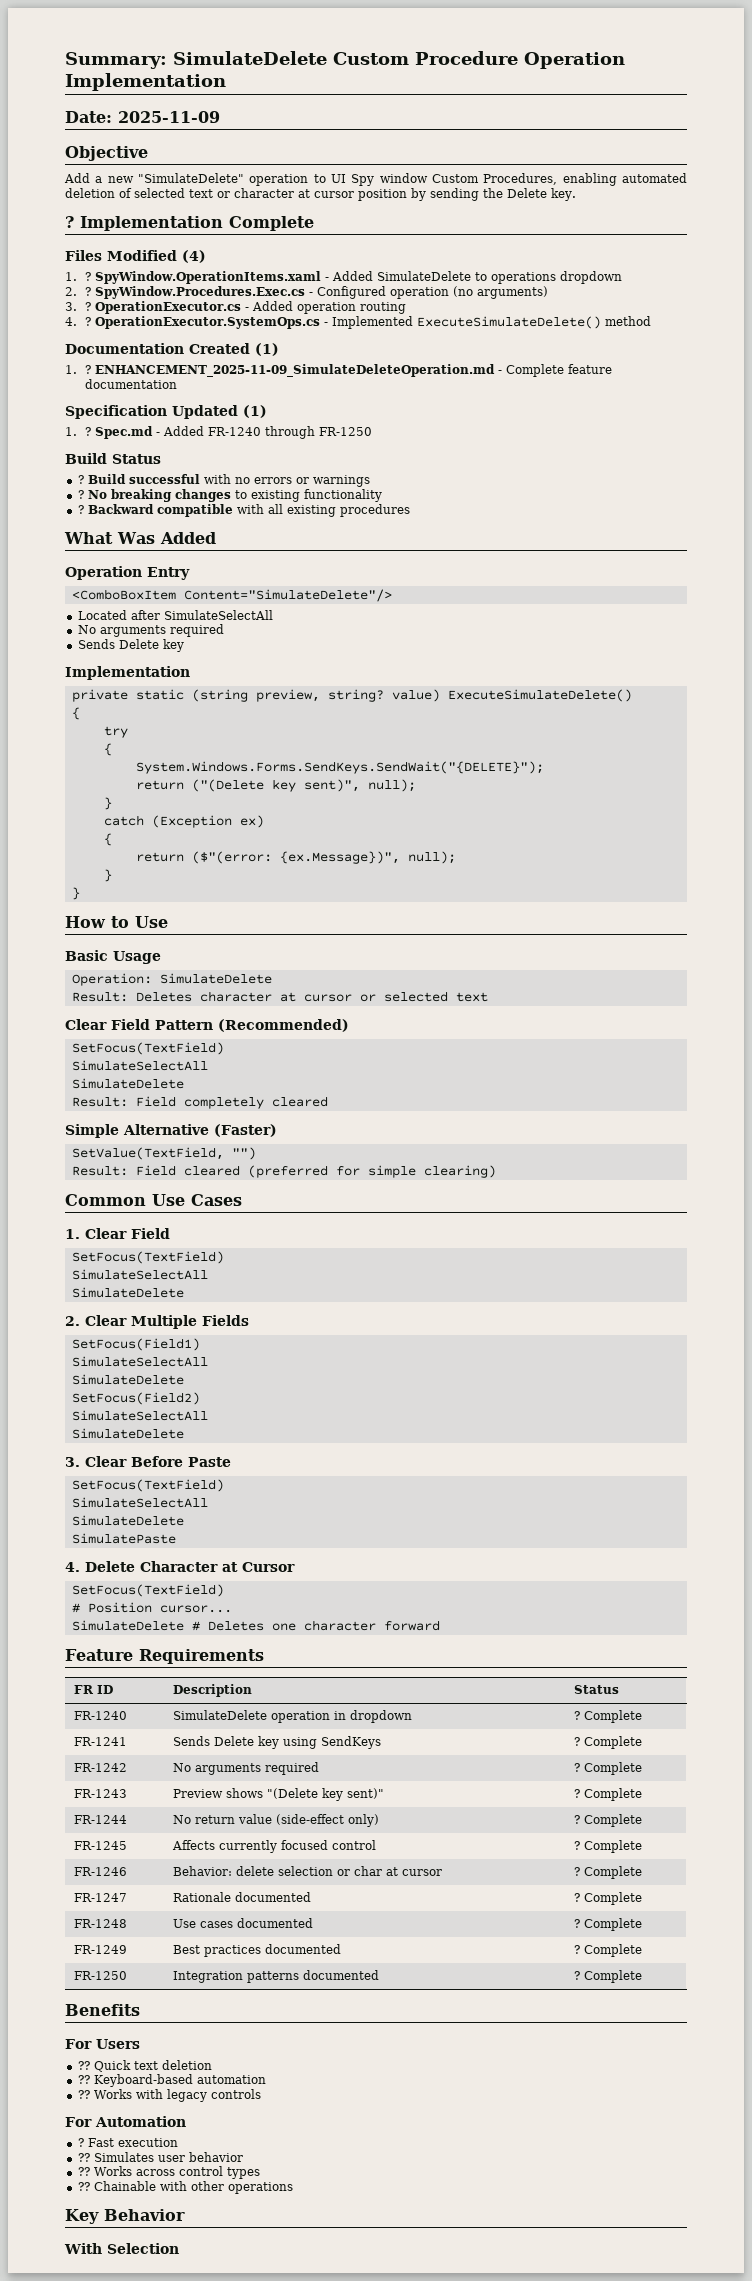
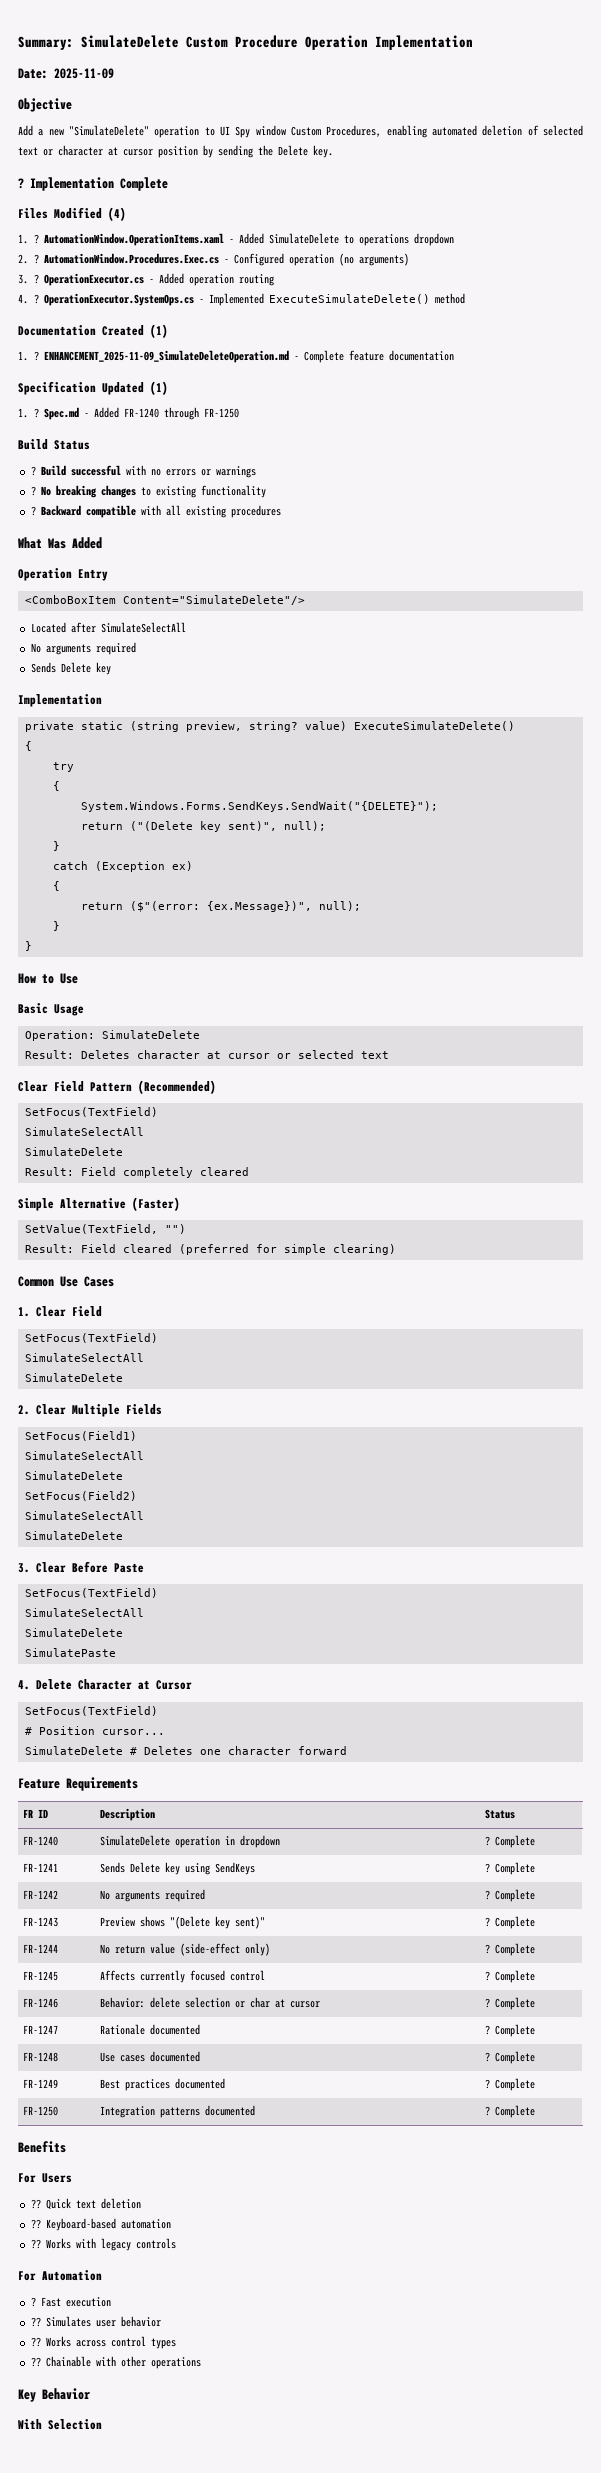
[95,271,322,284] SpyWindow.OperationItems.xaml -> [43,233,224,246] AutomationWindow.OperationItems.xaml
[95,286,306,299] SpyWindow.Procedures.Exec.cs -> [43,253,219,264] AutomationWindow.Procedures.Exec.cs

